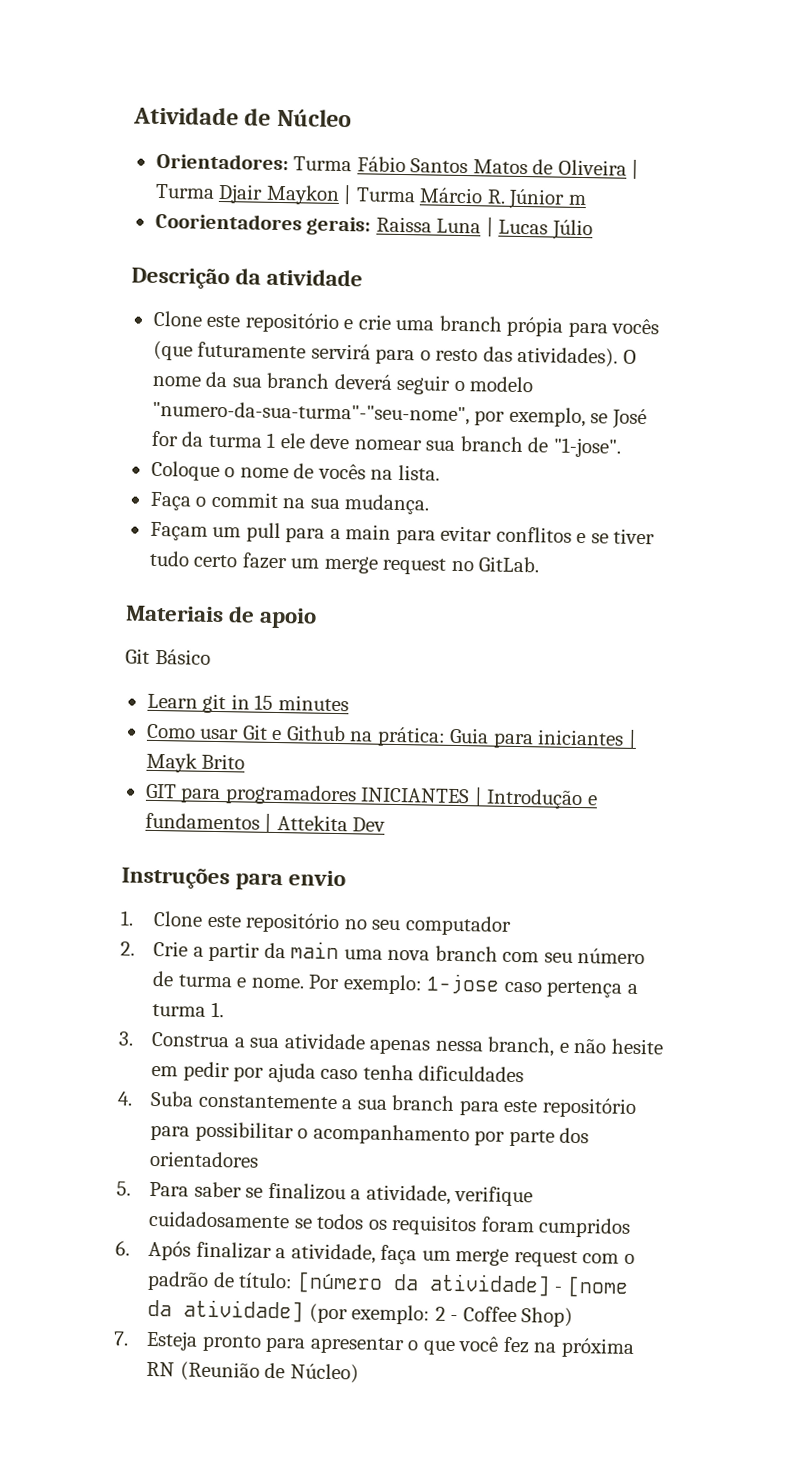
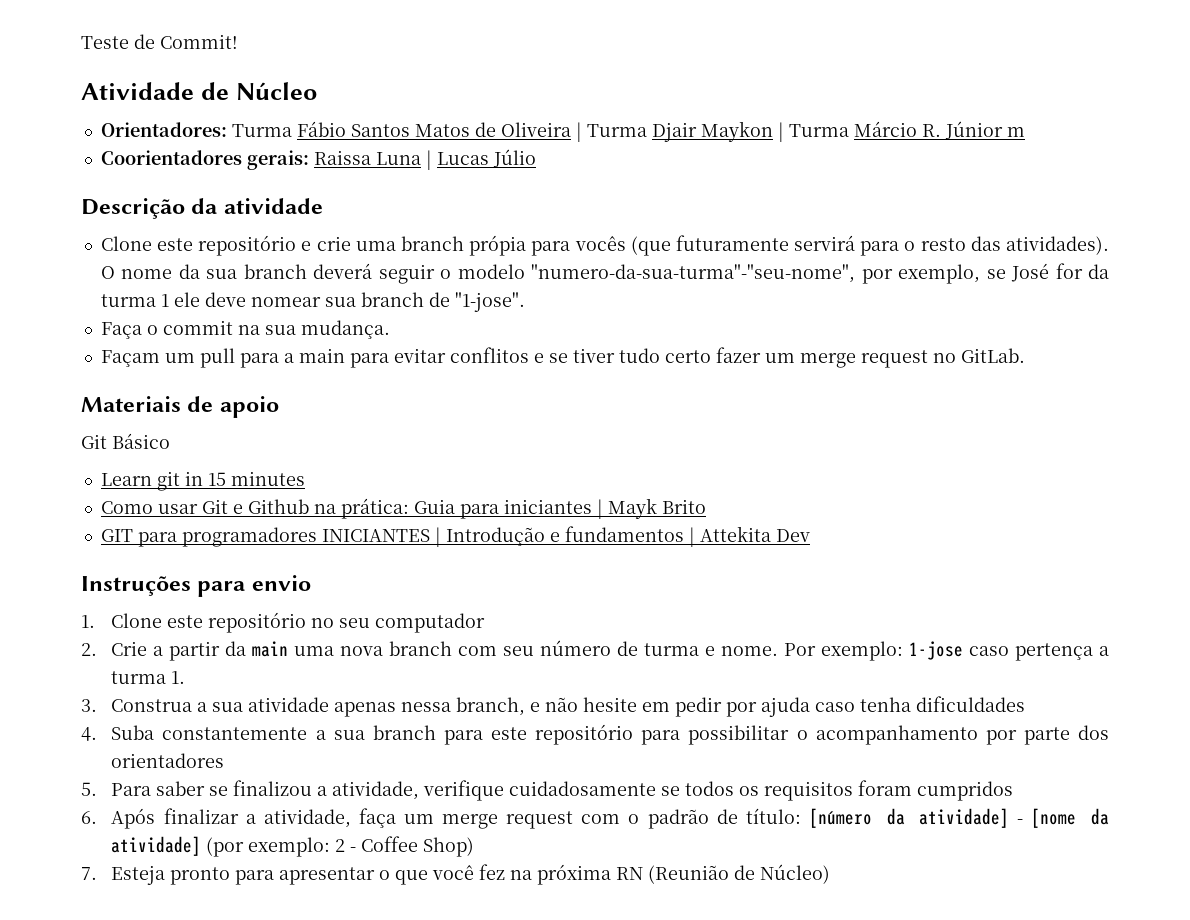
(133, 116) none -> [81,34,238,49] Teste de Commit! //
[150,460,440,482] // Coloque o nome de vocês na lista. -> (525, 302) none

